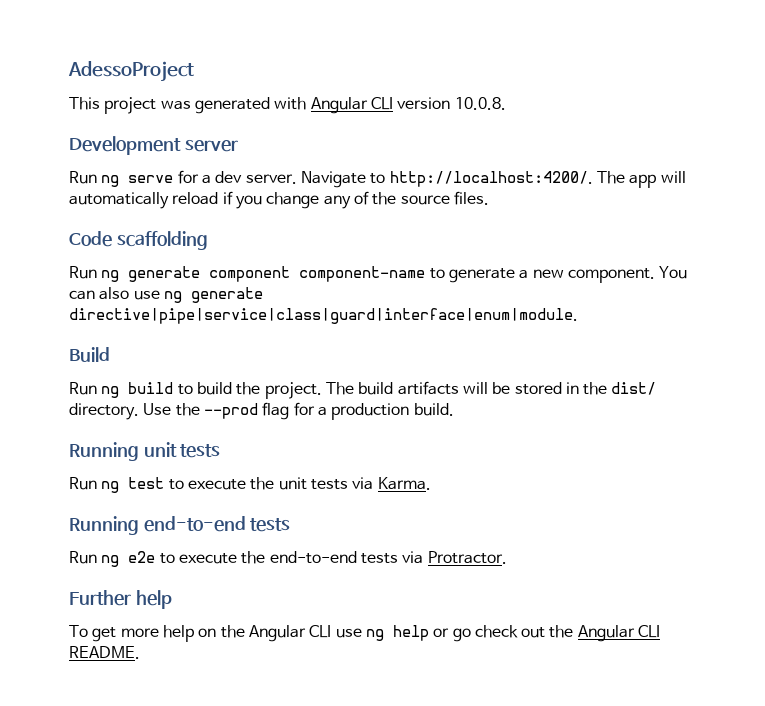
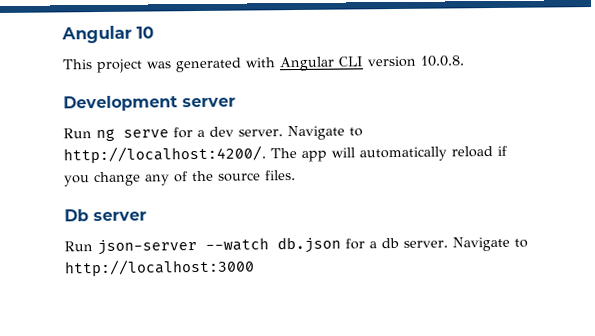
[68,61,194,82] AdessoProject -> [61,25,154,44] Angular 10
[69,231,208,250] [69,266,688,283] [69,287,263,303] [69,308,578,324] [69,347,110,362] [69,381,657,399] [69,402,454,420] [69,442,221,461] [69,477,431,493] [69,516,291,535] [69,551,507,567] [69,590,172,609] [69,625,661,642] [69,646,140,659] Code scaffolding // Run ng generate component component-name to generate a new component. You can also use ng generate directive|pipe|service|class|guard|interface|enum|module. // Build // Run ng build to build the project. The build artifacts will be stored in the dist/ directory. Use the --prod flag for a production build. // Running unit tests // Run ng test to execute the unit tests via Karma. // Running end-to-end tests // Run ng e2e to execute the end-to-end tests via Protractor. // Further help // To get more help on the Angular CLI use ng help or go check out the Angular CLI README. -> [64,209,147,222] [64,236,528,256] [64,258,255,277] Db server // Run json-server --watch db.json for a db server. Navigate to http://localhost:3000

